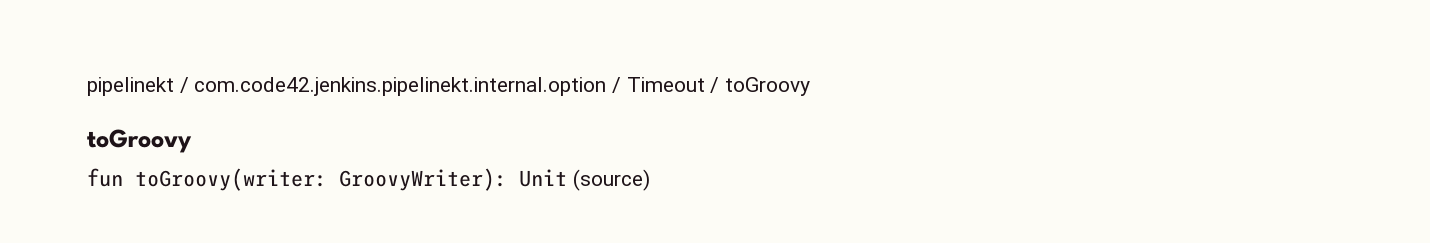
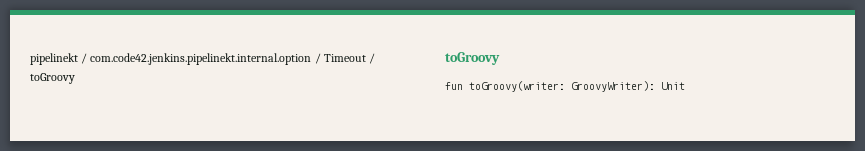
[572,169,650,191] (source) -> (685, 86) none

